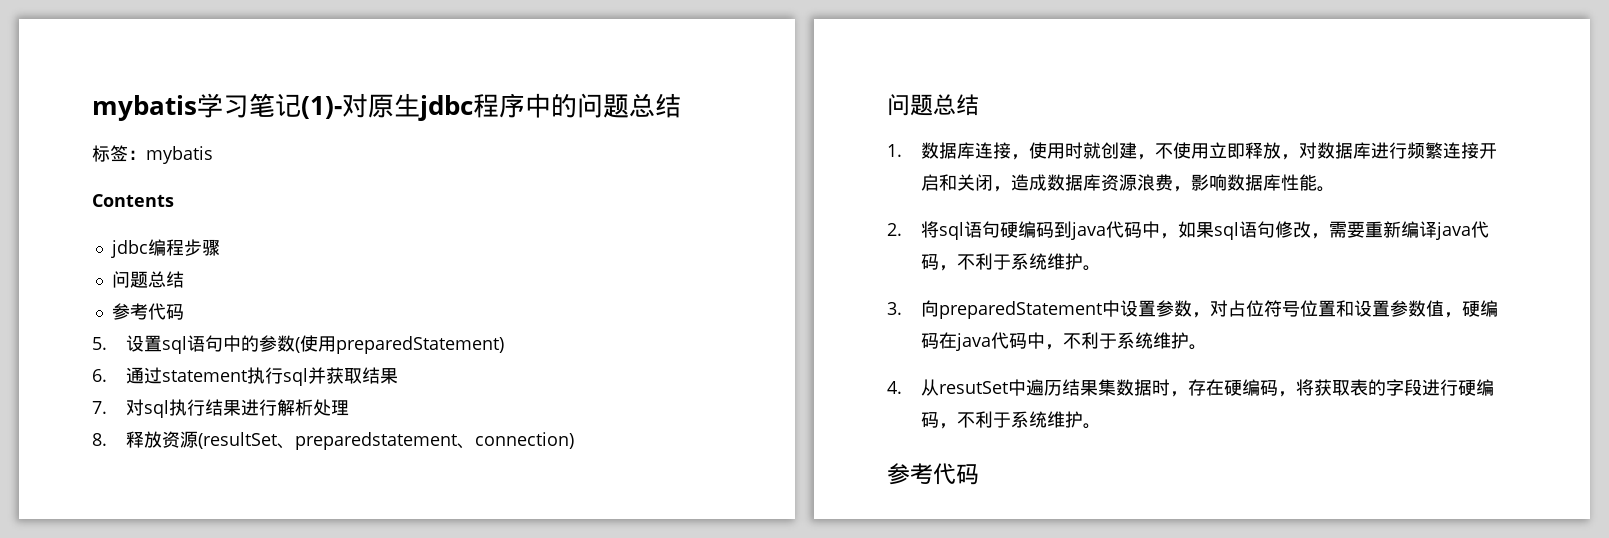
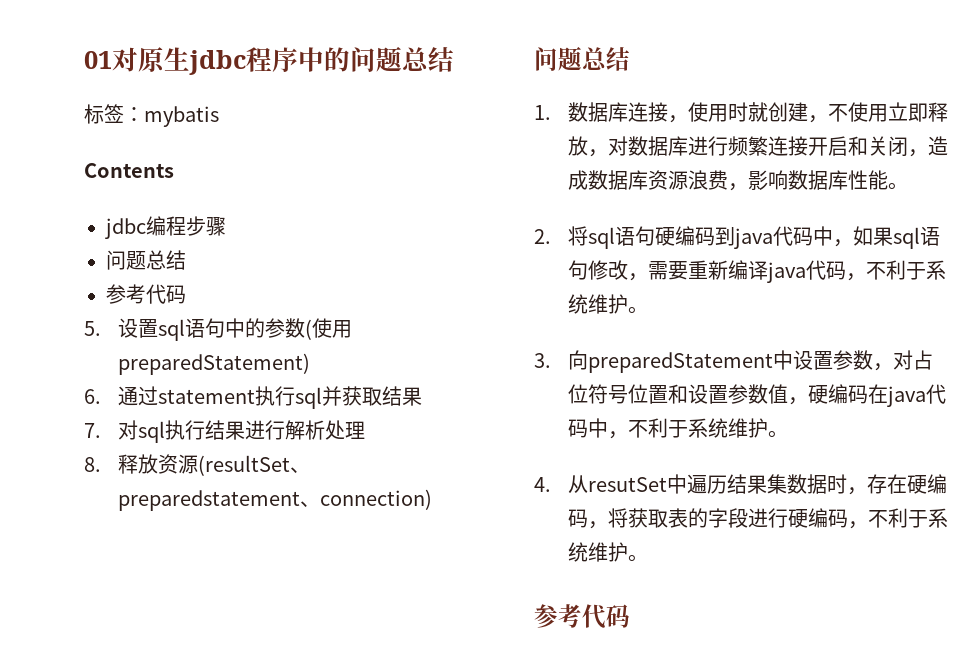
[92,93,342,121] mybatis学习笔记(1)- -> [84,51,112,69] 01

